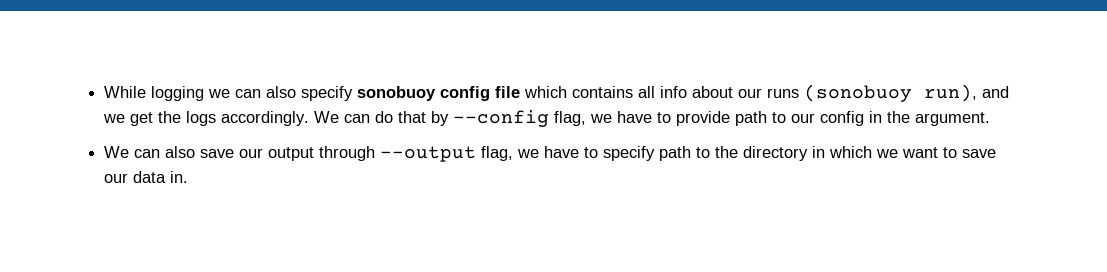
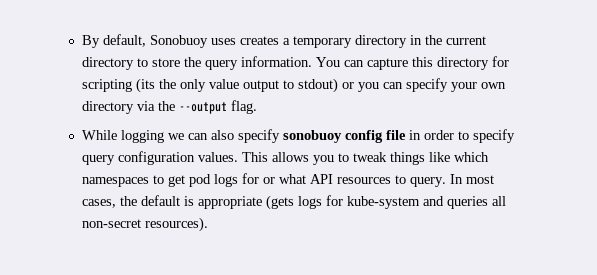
(104, 92) none -> [81,34,486,48] [81,56,509,70] [81,78,506,93] [81,100,257,114] By default, Sonobuoy uses creates a temporary directory in the current directory to store the query information. You can capture this directory for scripting (its the only value output to stdout) or you can specify your own directory via the --output flag. //
[524,84,1010,102] [103,110,991,127] [104,146,997,162] [104,171,189,183] which contains all info about our runs (sonobuoy run), and we get the logs accordingly. We can do that by --config flag, we have to provide path to our config in the argument. // We can also save our output through --output flag, we have to specify path to the directory in which we want to save our data in. -> [408,129,515,143] [81,151,489,165] [81,173,494,187] [81,195,506,210] [81,217,208,232] in order to specify query configuration values. This allows you to tweak things like which namespaces to get pod logs for or what API resources to query. In most cases, the default is appropriate (gets logs for kube-system and queries all non-secret resources).

